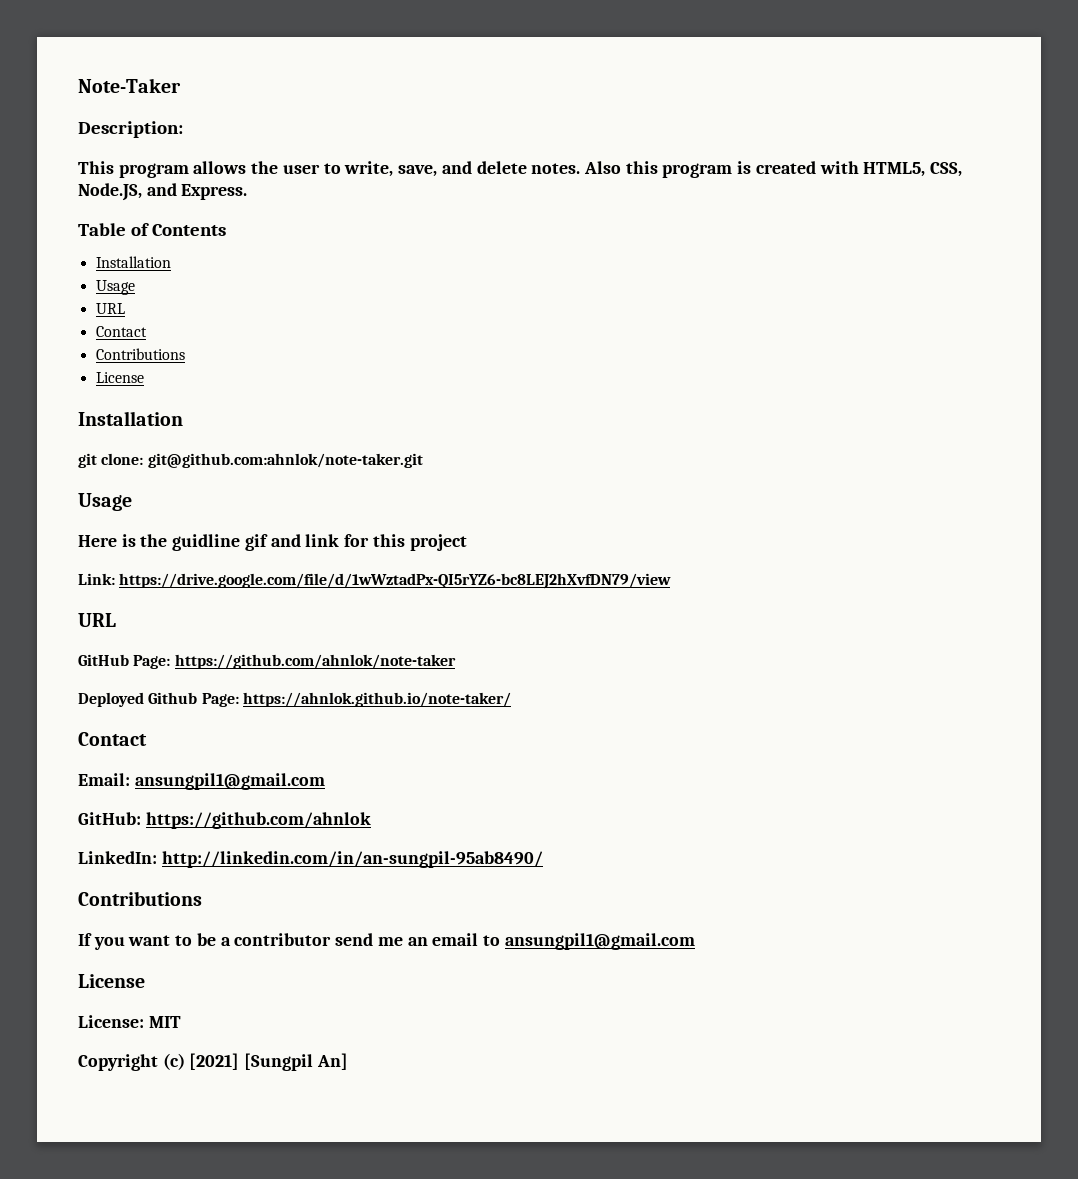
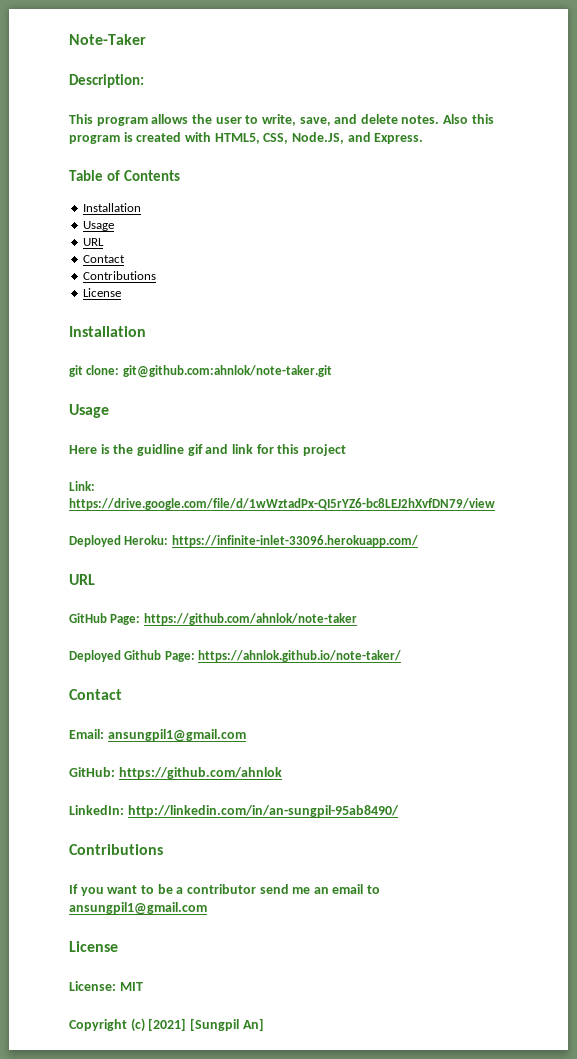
(672, 581) none -> [69,535,418,547] // Deployed Heroku: https://infinite-inlet-33096.herokuapp.com/

